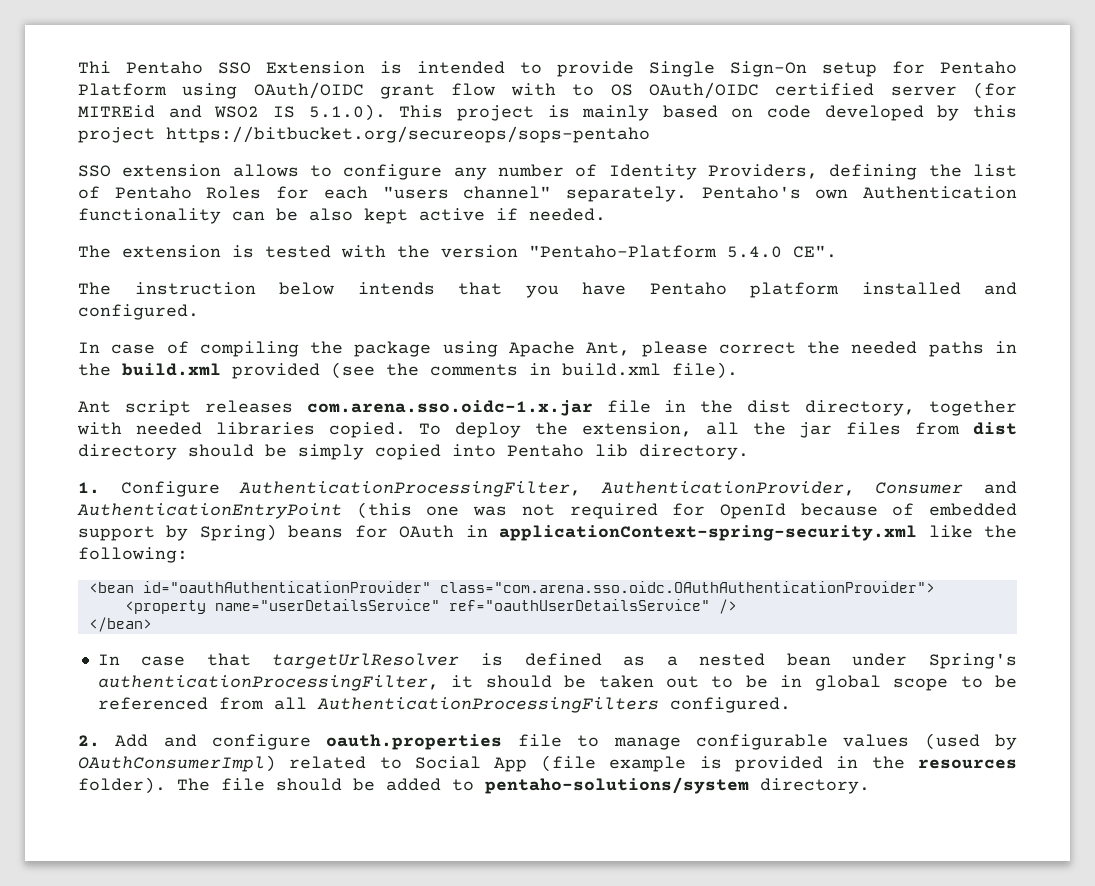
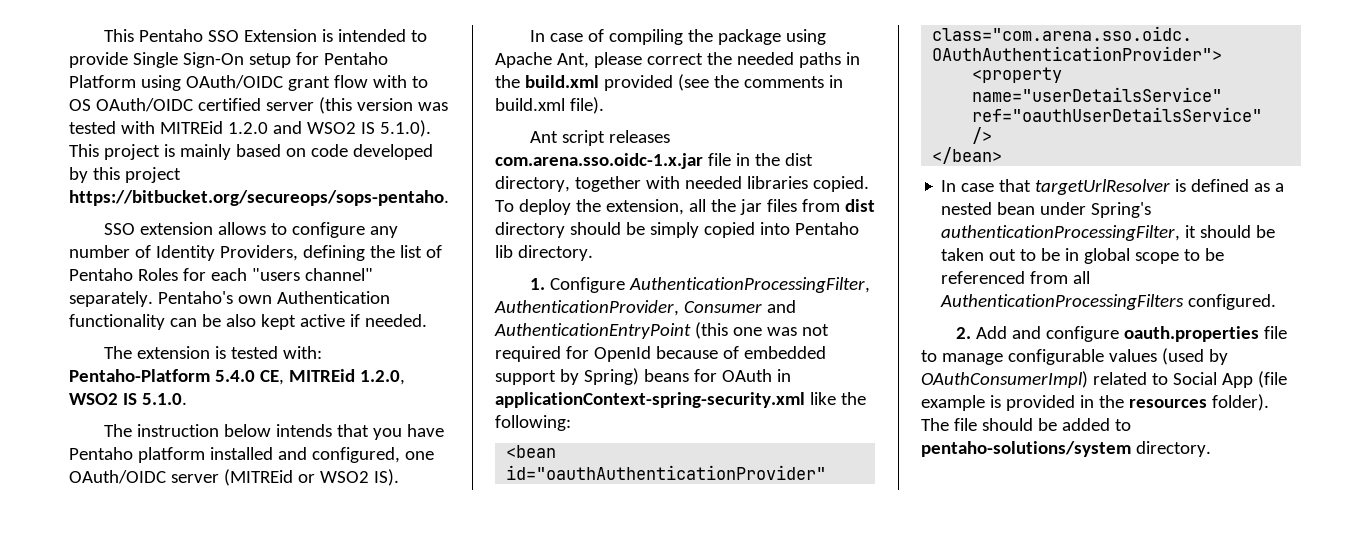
[78,61,111,73] Thi -> [104,29,135,42] This
[973,82,1018,99] [78,105,155,118] (for MITREid -> [318,97,448,114] [69,121,268,134] (this version was tested with MITREid 1.2.0
[166,126,650,143] https://bitbucket.org/secureops/sops-pentaho -> [69,190,449,206] https://bitbucket.org/secureops/sops-pentaho.
[341,245,837,258] with the version "Pentaho-Platform 5.4.0 CE". -> [283,346,323,359] [69,369,405,385] [69,393,187,405] with: Pentaho-Platform 5.4.0 CE, MITREid 1.2.0, WSO2 IS 5.1.0.
[78,304,199,320] configured. -> [311,447,434,463] [69,469,399,486] configured, one OAuth/OIDC server (MITREid or WSO2 IS).

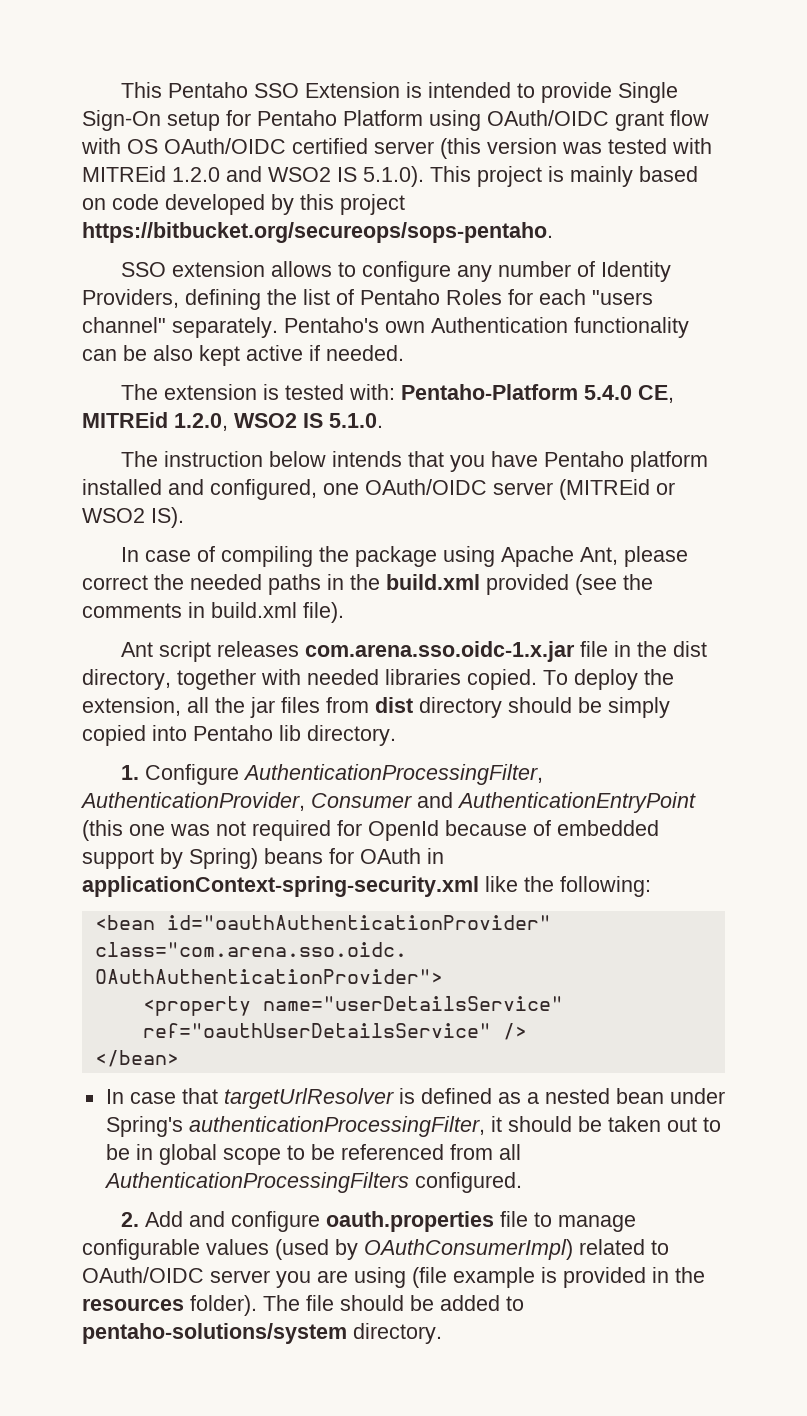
[411,76,428,88] to -> (121, 146) none
[1172,372,1253,388] Social App -> [82,1267,406,1288] OAuth/OIDC server you are using

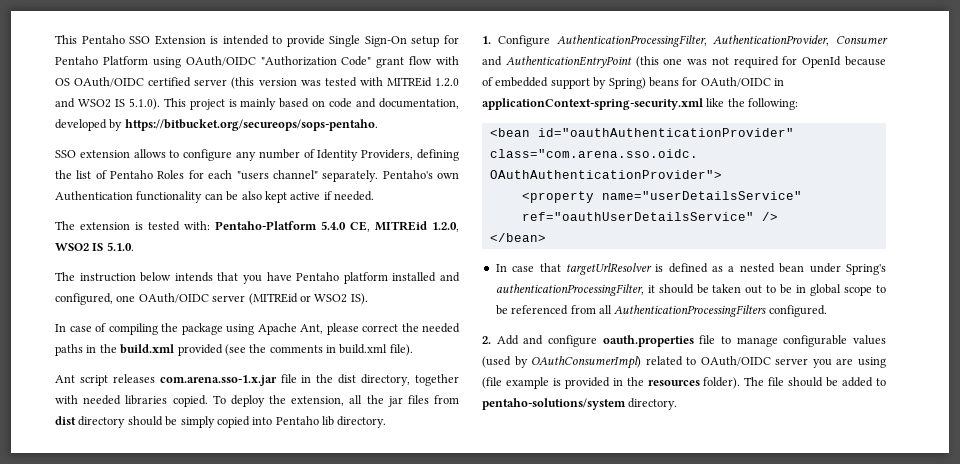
(609, 118) none -> [260,56,372,66] "Authorization Code"
[165,194,405,215] developed by this project -> [356,98,460,109] [55,119,123,131] and documentation, developed by
[305,641,576,662] com.arena.sso.oidc-1.x.jar -> [159,375,277,386] com.arena.sso-1.x.jar
[360,848,421,864] OAuth -> [700,77,771,87] OAuth/OIDC

